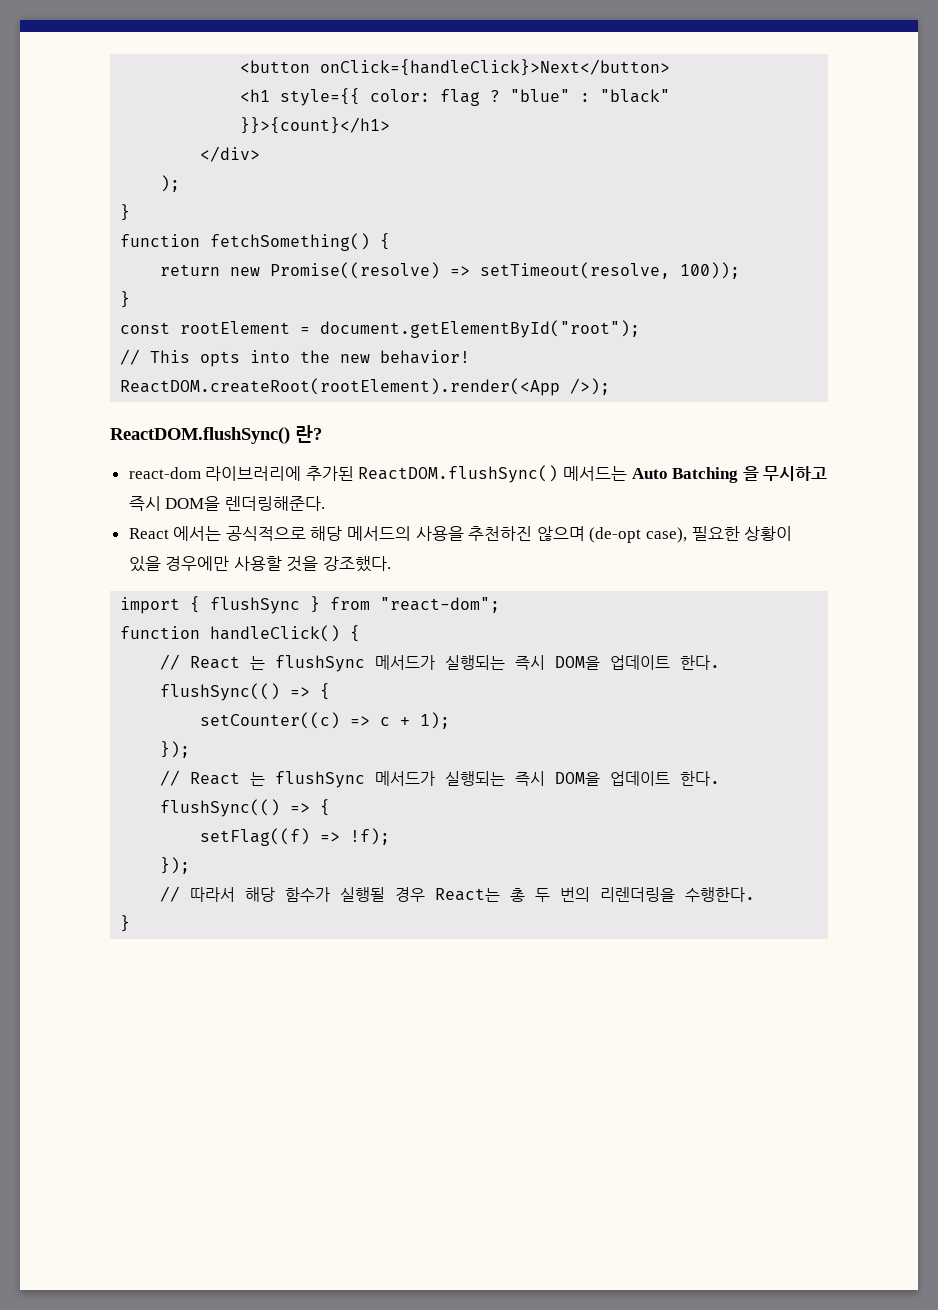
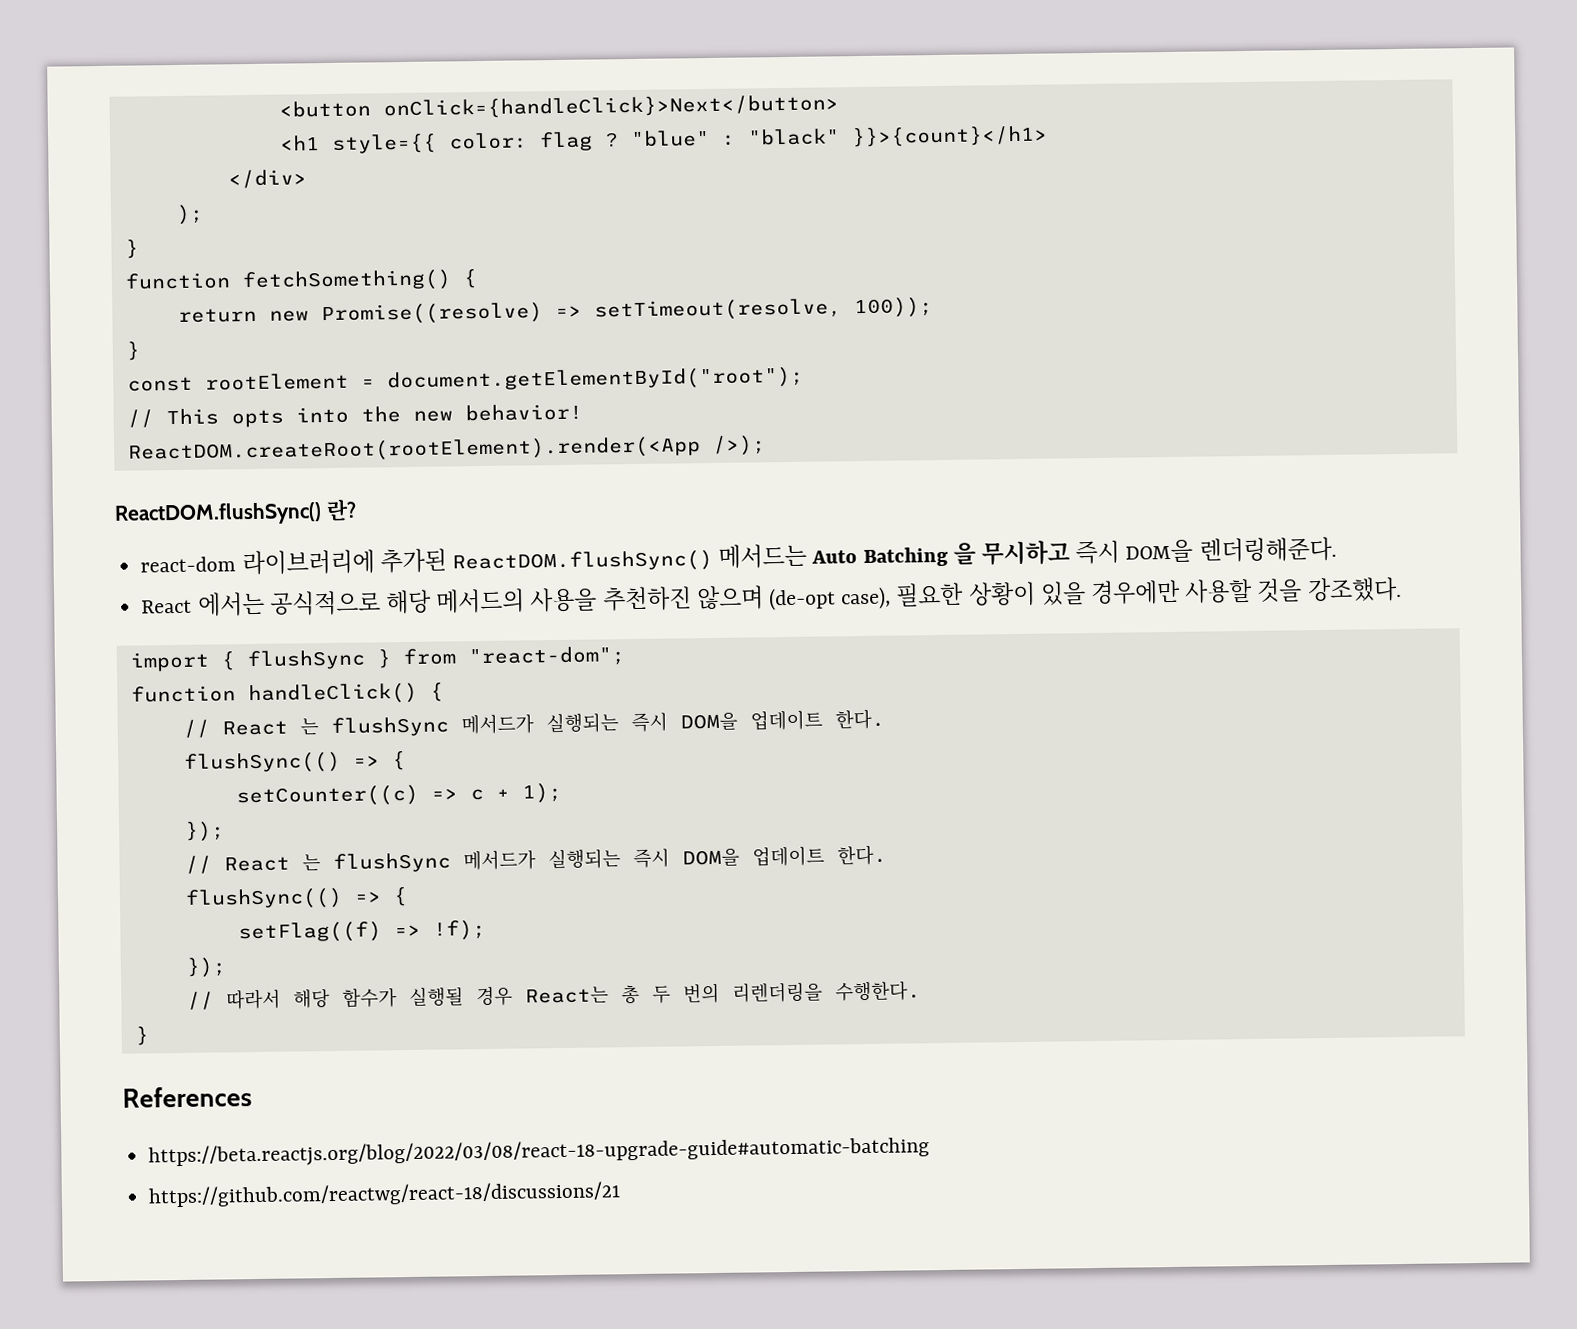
(131, 923) none -> [122,1086,252,1108] [148,1136,931,1168] [148,1181,622,1208] // References // https://beta.reactjs.org/blog/2022/03/08/react-18-upgrade-guide#automatic-batching // https://github.com/reactwg/react-18/discussions/21

